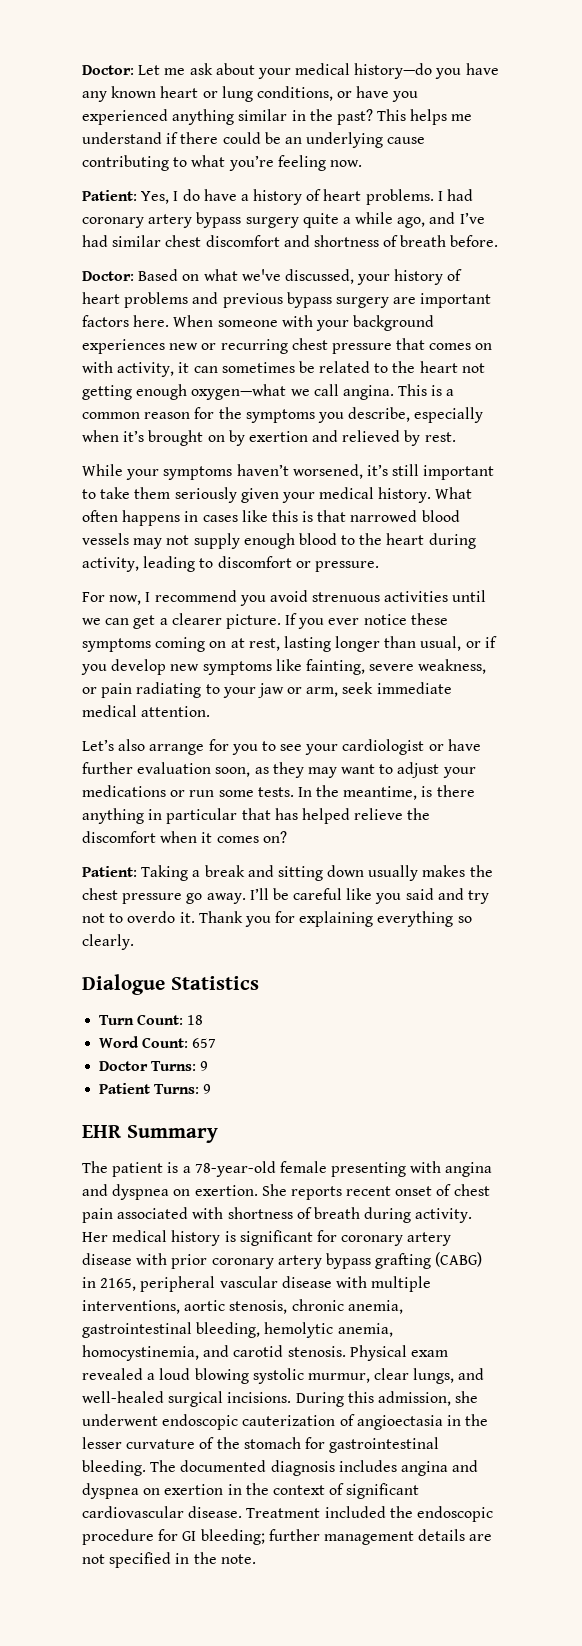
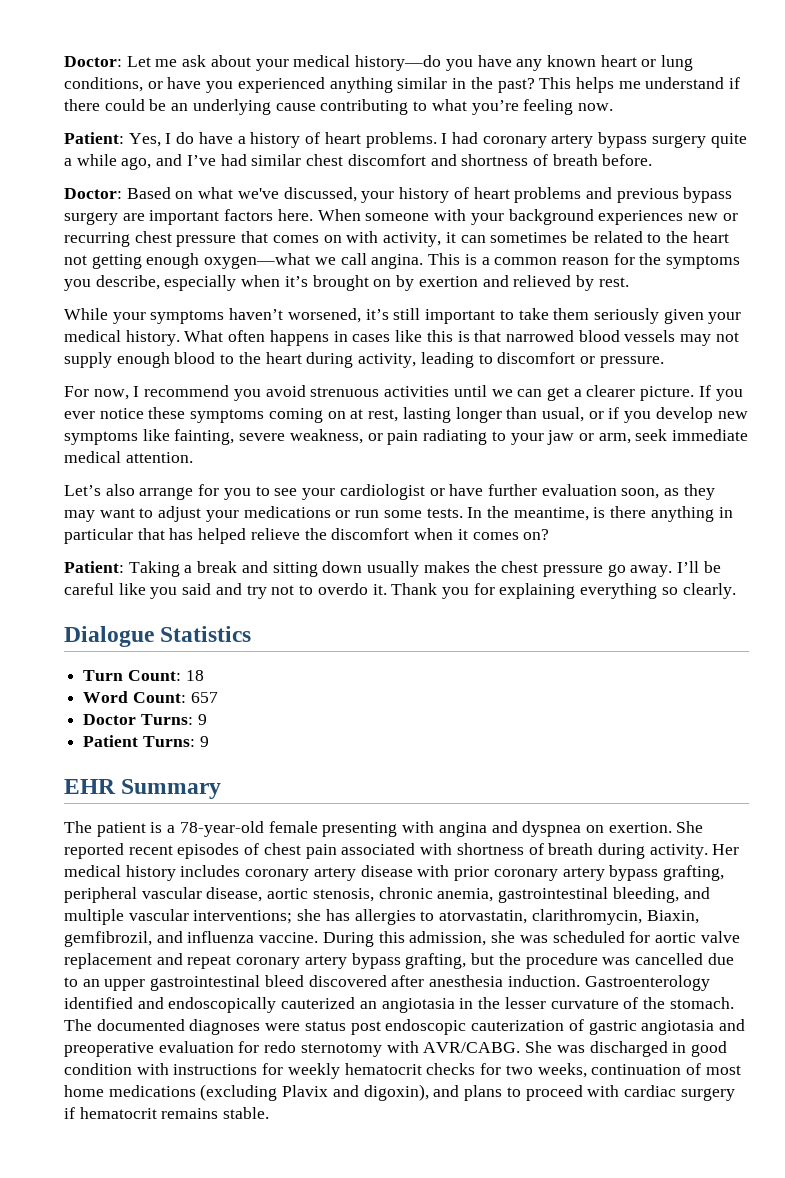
[290,1186,433,1200] reports recent onset -> [64,843,240,859] reported recent episodes
[224,1230,337,1246] is significant for -> [180,865,241,877] includes
[375,1252,483,1269] [82,1276,432,1292] [82,1300,180,1314] grafting (CABG) in 2165, peripheral vascular disease with multiple interventions, -> [662,865,724,881] [64,887,263,903] grafting, peripheral vascular disease,
[264,1322,393,1338] [82,1345,448,1361] [82,1368,485,1384] [82,1391,479,1407] [82,1414,443,1430] hemolytic anemia, homocystinemia, and carotid stenosis. Physical exam revealed a loud blowing systolic murmur, clear lungs, and well-healed surgical incisions. During this admission, she underwent endoscopic cauterization of angioectasia -> [683,887,710,899] [64,909,699,925] [64,931,740,947] [64,953,734,969] [64,975,710,991] [64,997,455,1013] and multiple vascular interventions; she has allergies to atorvastatin, clarithromycin, Biaxin, gemfibrozil, and influenza vaccine. During this admission, she was scheduled for aortic valve replacement and repeat coronary artery bypass grafting, but the procedure was cancelled due to an upper gastrointestinal bleed discovered after anesthesia induction. Gastroenterology identified and endoscopically cauterized an angiotasia
[243,1437,440,1453] [82,1460,479,1476] [82,1483,420,1499] [82,1506,493,1522] [82,1529,493,1545] [82,1552,256,1568] stomach for gastrointestinal bleeding. The documented diagnosis includes angina and dyspnea on exertion in the context of significant cardiovascular disease. Treatment included the endoscopic procedure for GI bleeding; further management details are not specified in the note. -> [669,997,734,1009] [64,1019,745,1035] [64,1041,727,1057] [64,1063,741,1079] [64,1084,735,1101] [64,1107,270,1119] stomach. The documented diagnoses were status post endoscopic cauterization of gastric angiotasia and preoperative evaluation for redo sternotomy with AVR/CABG. She was discharged in good condition with instructions for weekly hematocrit checks for two weeks, continuation of most home medications (excluding Plavix and digoxin), and plans to proceed with cardiac surgery if hematocrit remains stable.

